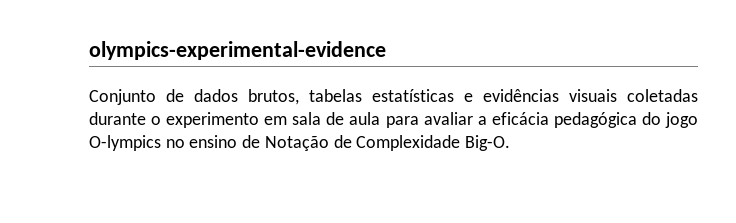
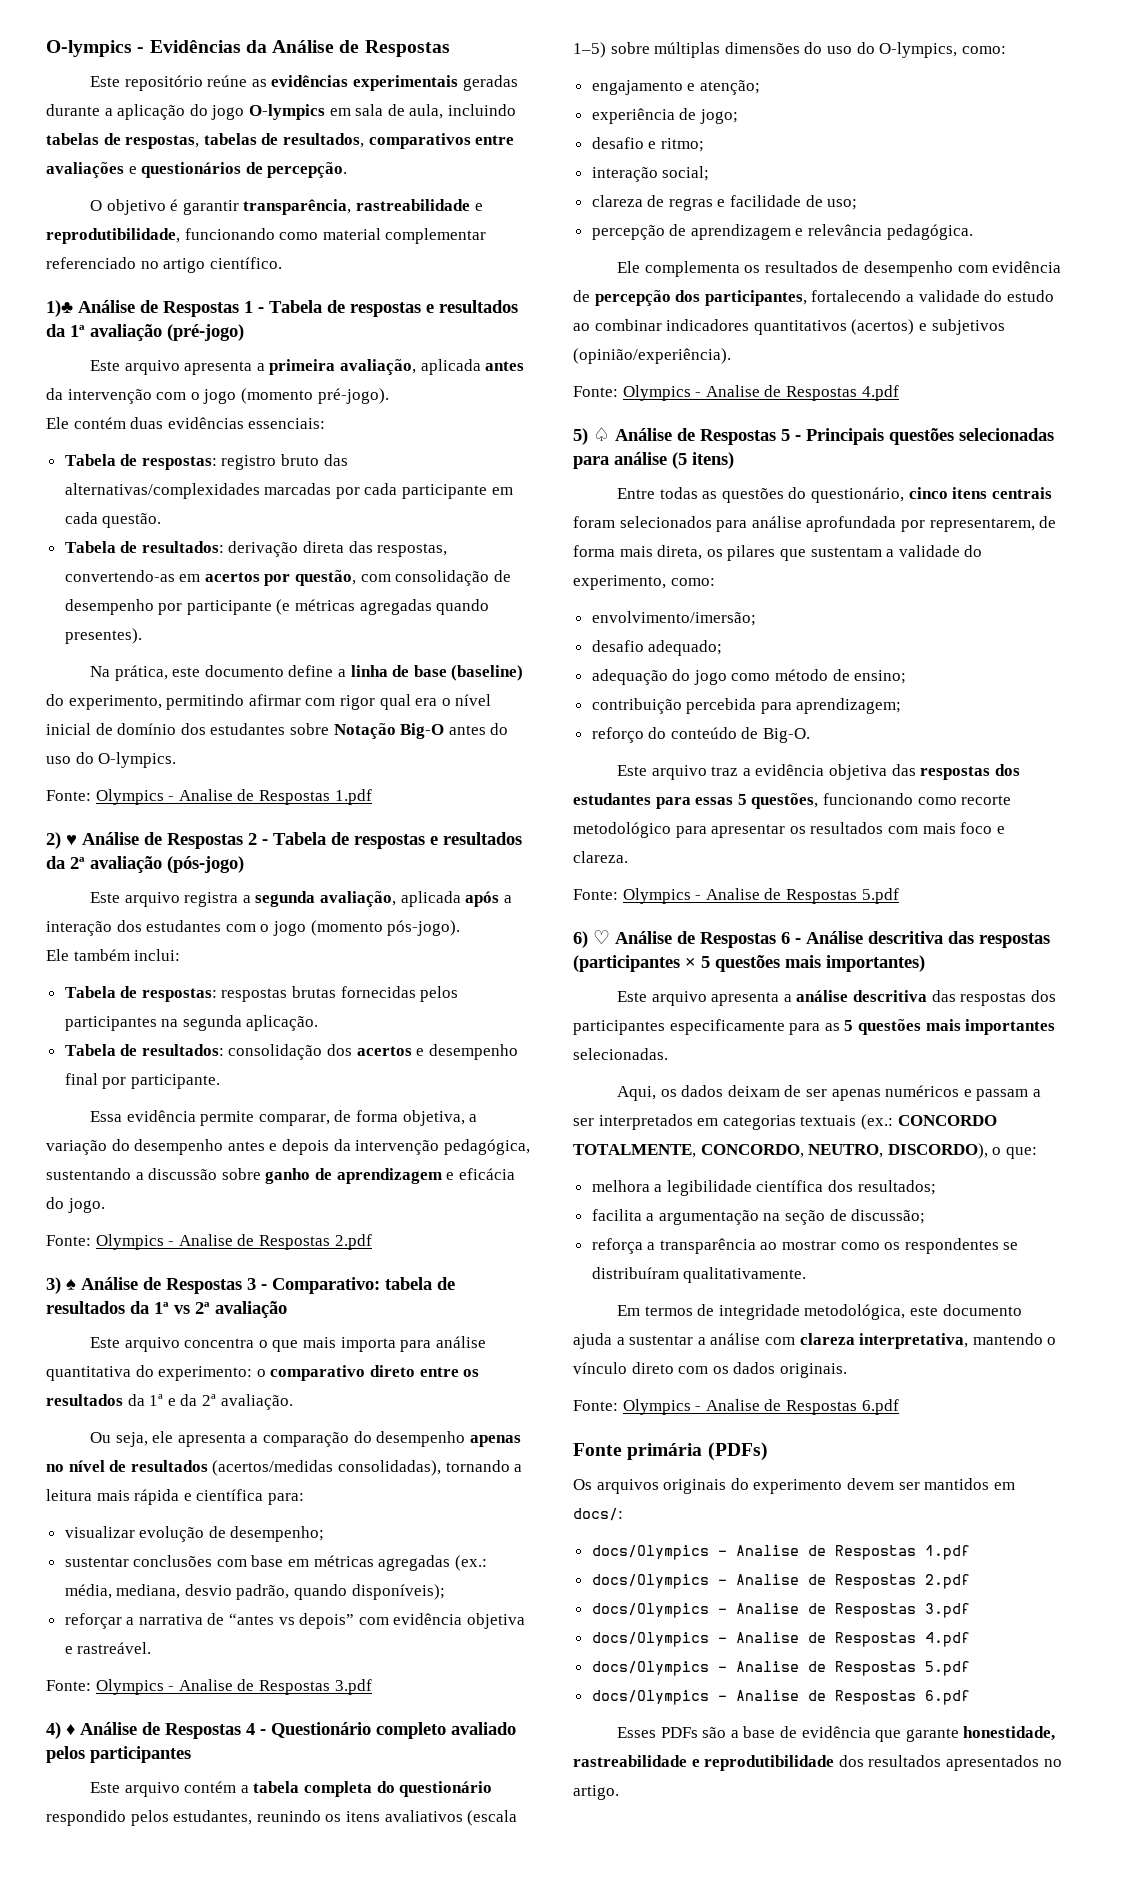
[89,41,386,60] [89,89,698,105] [89,112,699,128] [89,135,511,151] olympics-experimental-evidence // Conjunto de dados brutos, tabelas estatísticas e evidências visuais coletadas durante o experimento em sala de aula para avaliar a eficácia pedagógica do jogo O-lympics no ensino de Notação de Complexidade Big-O. -> [46,40,450,57] [90,75,518,91] [46,104,516,120] [46,133,515,149] [46,162,348,178] [90,199,483,215] [46,228,487,244] [46,257,282,273] [46,300,518,317] [46,324,244,341] [90,359,525,375] [46,388,389,404] [46,417,326,429] [64,454,348,470] [64,483,513,499] [64,512,162,528] [64,541,448,557] [64,570,511,586] [64,599,490,615] [64,628,142,644] [90,665,524,681] [46,694,492,710] [46,723,509,739] [46,752,177,768] [46,789,372,805] [46,832,522,849] [46,856,244,873] [90,891,512,907] [46,920,461,936] [46,949,181,961] [64,986,459,1002] [64,1015,319,1031] [64,1044,518,1060] [64,1073,220,1089] [90,1110,478,1126] [46,1139,530,1155] [46,1168,515,1184] [46,1197,105,1213] [46,1234,372,1250] [46,1277,455,1294] [46,1301,287,1318] [90,1336,486,1352] [46,1365,480,1381] [46,1394,293,1410] [90,1431,521,1447] [46,1460,523,1476] [46,1489,304,1505] [64,1526,325,1542] [64,1555,487,1571] [64,1584,445,1600] [64,1613,526,1629] [64,1642,152,1654] [46,1679,372,1695] [46,1722,516,1739] [46,1746,191,1763] [90,1781,493,1797] [46,1810,518,1826] [573,42,1006,58] [591,80,760,95] [591,108,738,124] [591,137,704,152] [591,166,710,182] [591,195,858,211] [591,224,973,240] [617,261,1062,277] [573,290,1054,306] [573,319,1005,335] [573,348,731,364] [573,385,899,401] [573,427,1054,445] [573,452,734,469] [617,487,1052,503] [573,516,1057,532] [573,545,983,561] [573,575,715,590] [591,611,756,626] [591,640,723,656] [591,669,907,685] [591,698,902,714] [591,727,811,743] [617,764,1020,780] [573,793,1012,809] [573,822,1005,838] [573,851,628,863] [573,888,899,904] [573,930,1050,948] [573,955,925,972] [617,990,1056,1006] [573,1019,1056,1035] [573,1048,668,1060] [617,1085,1041,1101] [573,1114,997,1130] [573,1143,1037,1159] [591,1180,936,1196] [591,1209,926,1225] [591,1238,1019,1254] [591,1267,807,1283] [617,1304,1022,1320] [573,1333,1057,1349] [573,1362,847,1378] [573,1399,899,1415] [573,1442,768,1461] [573,1478,1015,1494] [573,1508,623,1521] [591,1545,970,1560] [591,1574,970,1589] [591,1603,970,1618] [591,1632,970,1647] [591,1661,970,1676] [591,1690,970,1705] [617,1726,1056,1742] [573,1755,1062,1771] [573,1785,619,1800] O-lympics - Evidências da Análise de Respostas // Este repositório reúne as evidências experimentais geradas durante a aplicação do jogo O-lympics em sala de aula, incluindo tabelas de respostas, tabelas de resultados, comparativos entre avaliações e questionários de percepção. // O objetivo é garantir transparência, rastreabilidade e reprodutibilidade, funcionando como material complementar referenciado no artigo científico. // 1)♣ Análise de Respostas 1 - Tabela de respostas e resultados da 1ª avaliação (pré-jogo) // Este arquivo apresenta a primeira avaliação, aplicada antes da intervenção com o jogo (momento pré-jogo). // Ele contém duas evidências essenciais: // Tabela de respostas: registro bruto das alternativas/complexidades marcadas por cada participante em cada questão. // Tabela de resultados: derivação direta das respostas, convertendo-as em acertos por questão, com consolidação de desempenho por participante (e métricas agregadas quando presentes). // Na prática, este documento define a linha de base (baseline) do experimento, permitindo afirmar com rigor qual era o nível inicial de domínio dos estudantes sobre Notação Big-O antes do uso do O-lympics. // Fonte: Olympics - Analise de Respostas 1.pdf // 2) ♥ Análise de Respostas 2 - Tabela de respostas e resultados da 2ª avaliação (pós-jogo) // Este arquivo registra a segunda avaliação, aplicada após a interação dos estudantes com o jogo (momento pós-jogo). // Ele também inclui: // Tabela de respostas: respostas brutas fornecidas pelos participantes na segunda aplicação. // Tabela de resultados: consolidação dos acertos e desempenho final por participante. // Essa evidência permite comparar, de forma objetiva, a variação do desempenho antes e depois da intervenção pedagógica, sustentando a discussão sobre ganho de aprendizagem e eficácia do jogo. // Fonte: Olympics - Analise de Respostas 2.pdf // 3) ♠ Análise de Respostas 3 - Comparativo: tabela de resultados da 1ª vs 2ª avaliação // Este arquivo concentra o que mais importa para análise quantitativa do experimento: o comparativo direto entre os resultados da 1ª e da 2ª avaliação. // Ou seja, ele apresenta a comparação do desempenho apenas no nível de resultados (acertos/medidas consolidadas), tornando a leitura mais rápida e científica para: // visualizar evolução de desempenho; // sustentar conclusões com base em métricas agregadas (ex.: média, mediana, desvio padrão, quando disponíveis); // reforçar a narrativa de “antes vs depois” com evidência objetiva e rastreável. // Fonte: Olympics - Analise de Respostas 3.pdf // 4) ♦ Análise de Respostas 4 - Questionário completo avaliado pelos participantes // Este arquivo contém a tabela completa do questionário respondido pelos estudantes, reunindo os itens avaliativos (escala 1–5) sobre múltiplas dimensões do uso do O-lympics, como: // engajamento e atenção; // experiência de jogo; // desafio e ritmo; // interação social; // clareza de regras e facilidade de uso; // percepção de aprendizagem e relevância pedagógica. // Ele complementa os resultados de desempenho com evidência de percepção dos participantes, fortalecendo a validade do estudo ao combinar indicadores quantitativos (acertos) e subjetivos (opinião/experiência). // Fonte: Olympics - Analise de Respostas 4.pdf // 5) ♤ Análise de Respostas 5 - Principais questões selecionadas para análise (5 itens) // Entre todas as questões do questionário, cinco itens centrais foram selecionados para análise aprofundada por representarem, de forma mais direta, os pilares que sustentam a validade do experimento, como: // envolvimento/imersão; // desafio adequado; // adequação do jogo como método de ensino; // contribuição percebida para aprendizagem; // reforço do conteúdo de Big-O. // Este arquivo traz a evidência objetiva das respostas dos estudantes para essas 5 questões, funcionando como recorte metodológico para apresentar os resultados com mais foco e clareza. // Fonte: Olympics - Analise de Respostas 5.pdf // 6) ♡ Análise de Respostas 6 - Análise descritiva das respostas (participantes × 5 questões mais importantes) // Este arquivo apresenta a análise descritiva das respostas dos participantes especificamente para as 5 questões mais importantes selecionadas. // Aqui, os dados deixam de ser apenas numéricos e passam a ser interpretados em categorias textuais (ex.: CONCORDO TOTALMENTE, CONCORDO, NEUTRO, DISCORDO), o que: // melhora a legibilidade científica dos resultados; // facilita a argumentação na seção de discussão; // reforça a transparência ao mostrar como os respondentes se distribuíram qualitativamente. // Em termos de integridade metodológica, este documento ajuda a sustentar a análise com clareza interpretativa, mantendo o vínculo direto com os dados originais. // Fonte: Olympics - Analise de Respostas 6.pdf // Fonte primária (PDFs) // Os arquivos originais do experimento devem ser mantidos em docs/: // docs/Olympics - Analise de Respostas 1.pdf // docs/Olympics - Analise de Respostas 2.pdf // docs/Olympics - Analise de Respostas 3.pdf // docs/Olympics - Analise de Respostas 4.pdf // docs/Olympics - Analise de Respostas 5.pdf // docs/Olympics - Analise de Respostas 6.pdf // Esses PDFs são a base de evidência que garante honestidade, rastreabilidade e reprodutibilidade dos resultados apresentados no artigo.

